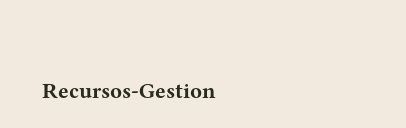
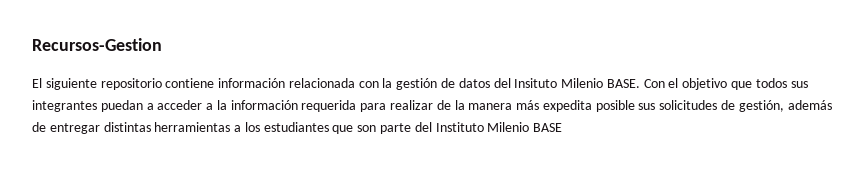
(216, 91) none -> [32,78,808,90] [32,100,832,112] [32,122,563,134] // El siguiente repositorio contiene información relacionada con la gestión de datos del Insituto Milenio BASE. Con el objetivo que todos sus integrantes puedan a acceder a la información requerida para realizar de la manera más expedita posible sus solicitudes de gestión, además de entregar distintas herramientas a los estudiantes que son parte del Instituto Milenio BASE

